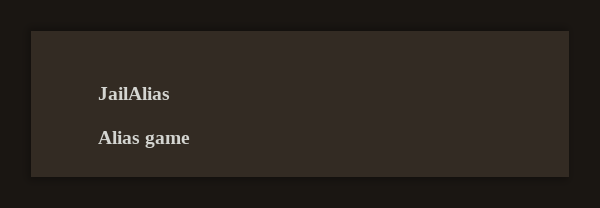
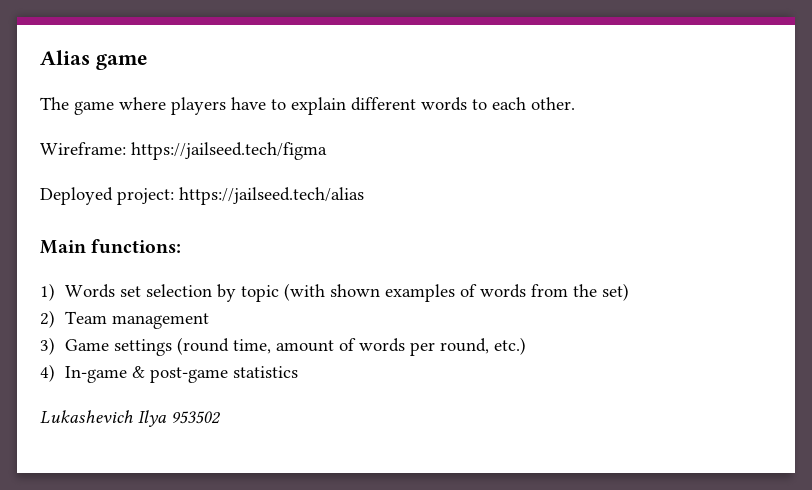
[98,87,170,100] JailAlias // -> (40, 57) none
(191, 141) none -> [40,97,575,115] [40,142,327,160] [40,187,364,205] [40,239,182,254] [40,283,630,302] [40,310,210,329] [40,337,527,356] [40,364,299,383] [40,410,221,427] // The game where players have to explain different words to each other. // Wireframe: https://jailseed.tech/figma // Deployed project: https://jailseed.tech/alias // Main functions: // 1) Words set selection by topic (with shown examples of words from the set) // 2) Team management // 3) Game settings (round time, amount of words per round, etc.) // 4) In-game & post-game statistics // Lukashevich Ilya 953502

